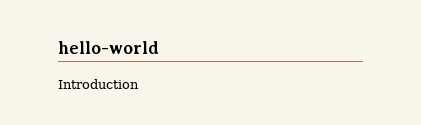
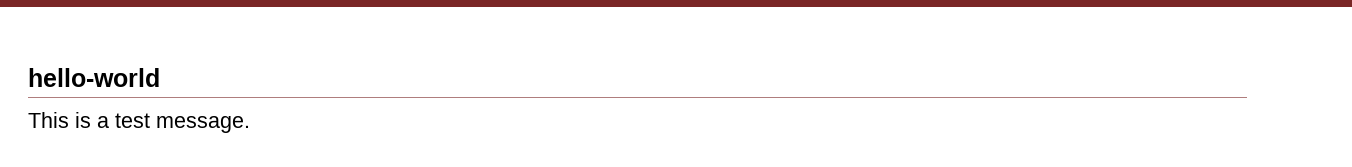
[58,79,139,89] Introduction -> [28,112,250,133] This is a test message.

